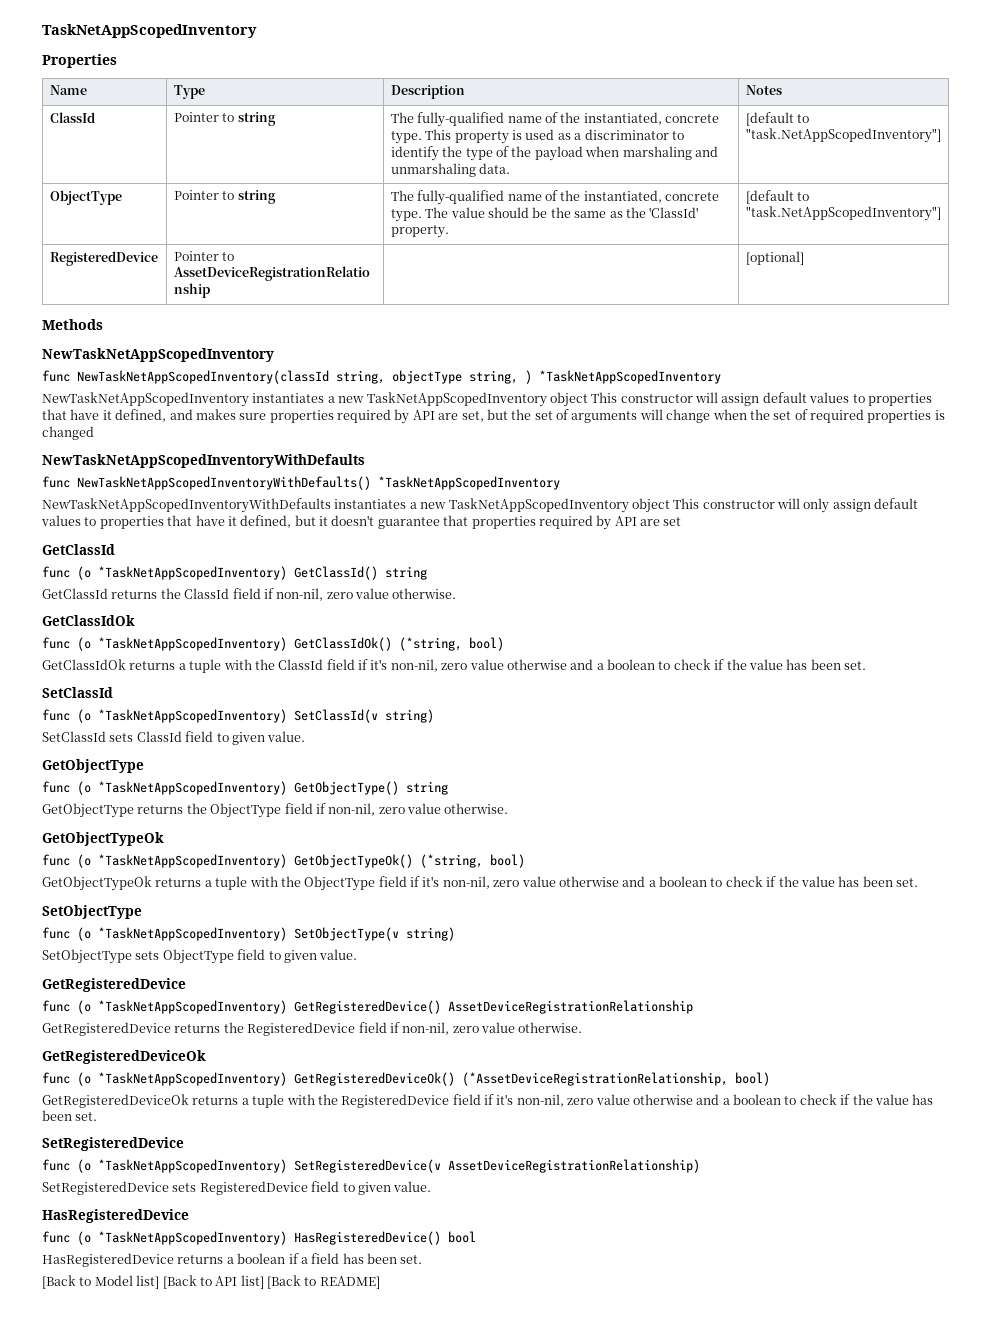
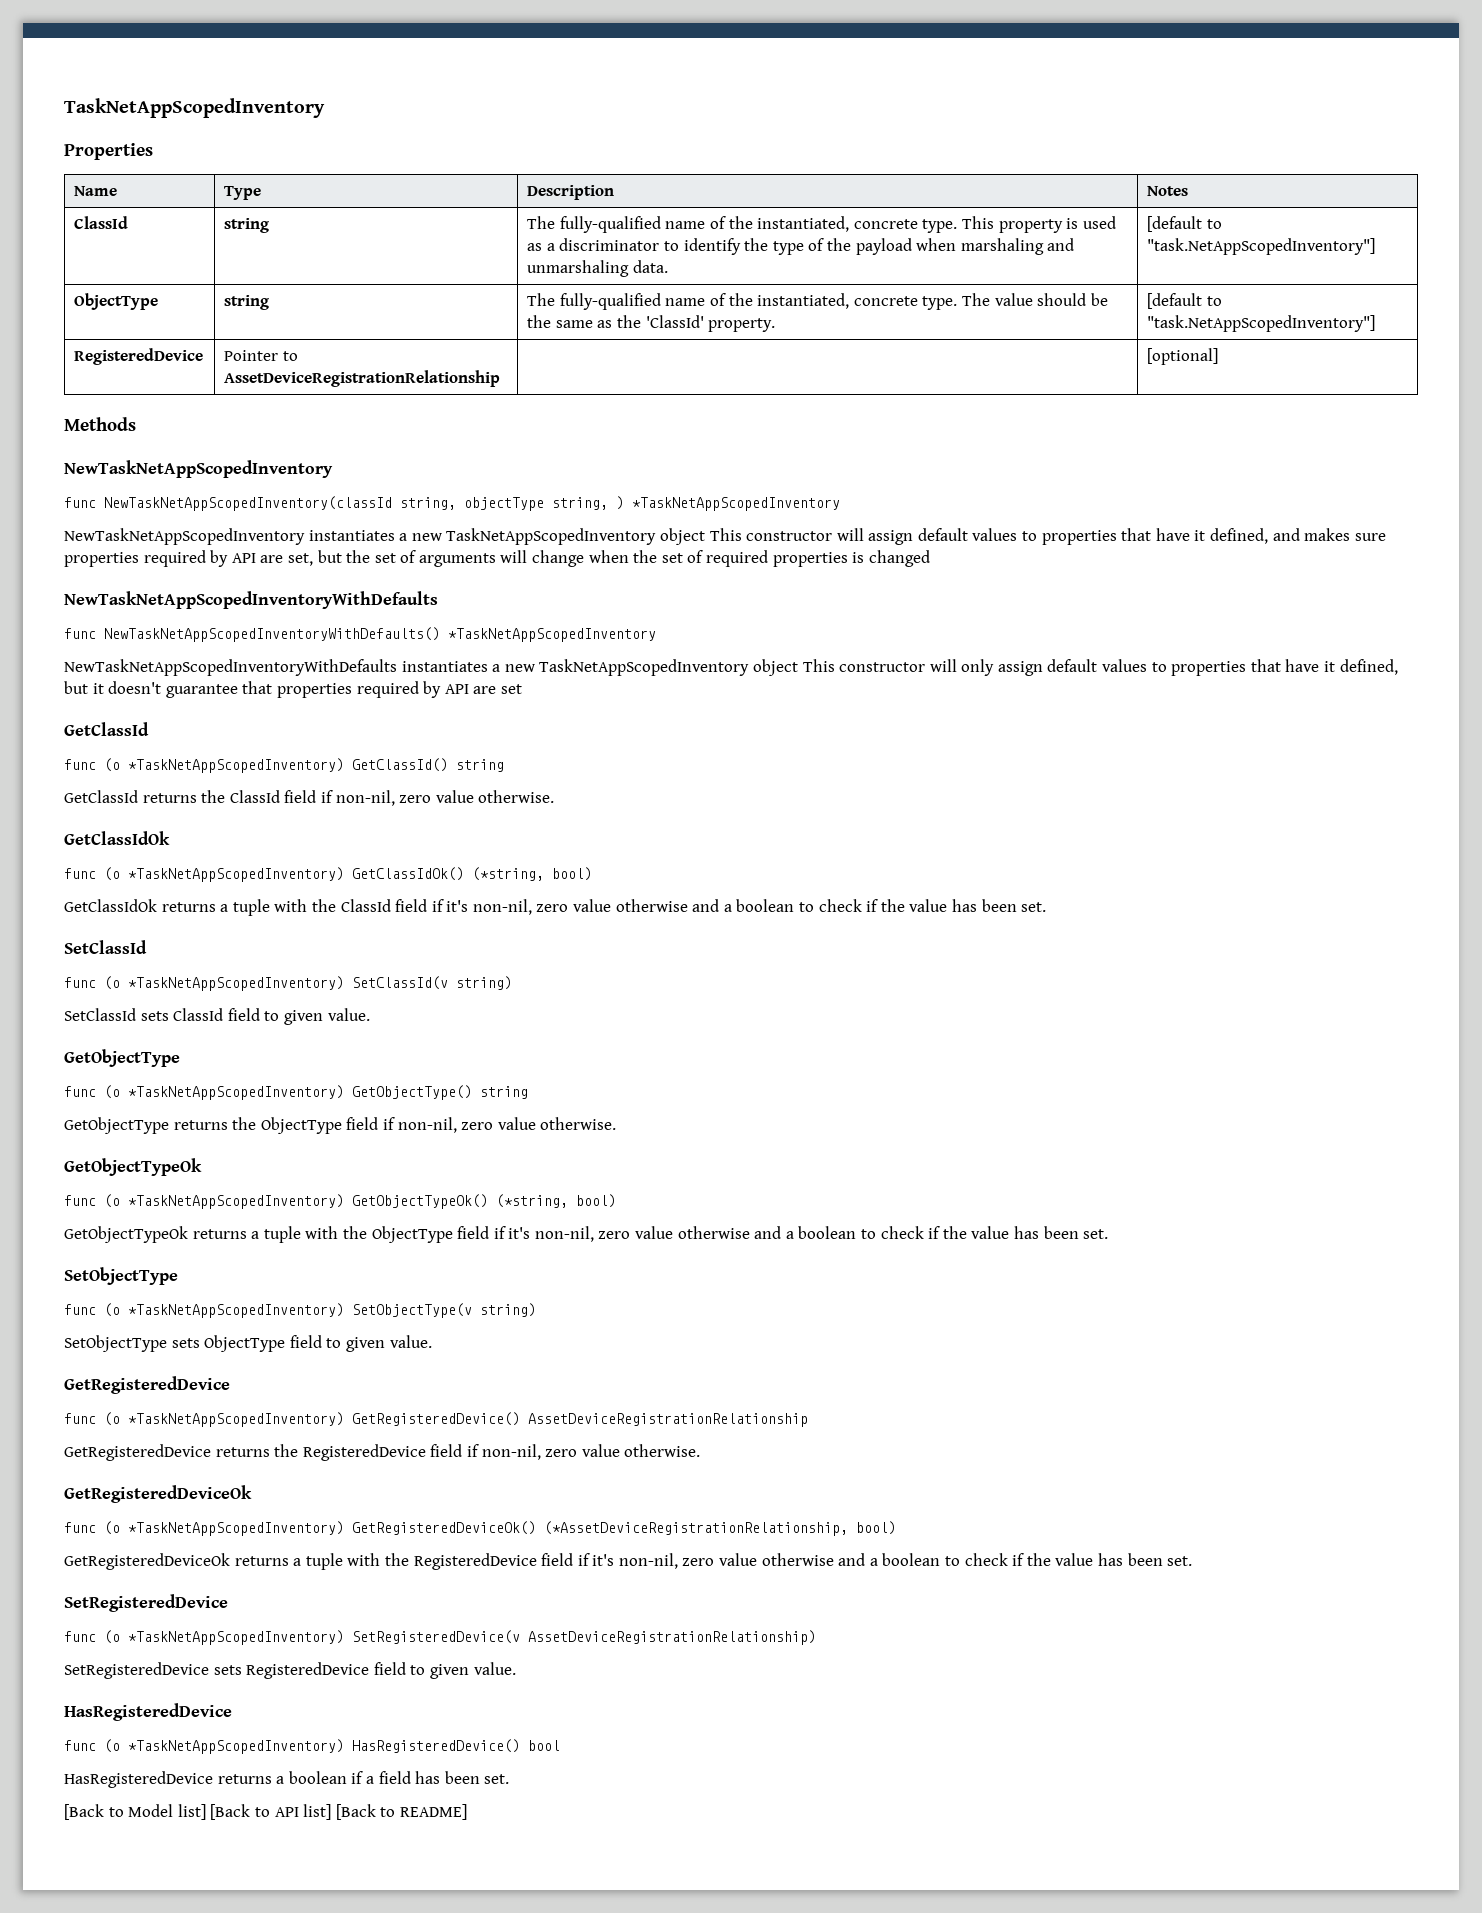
[173,112,235,122] Pointer to -> (129, 222) none
[173,190,235,200] Pointer to -> (159, 301) none

